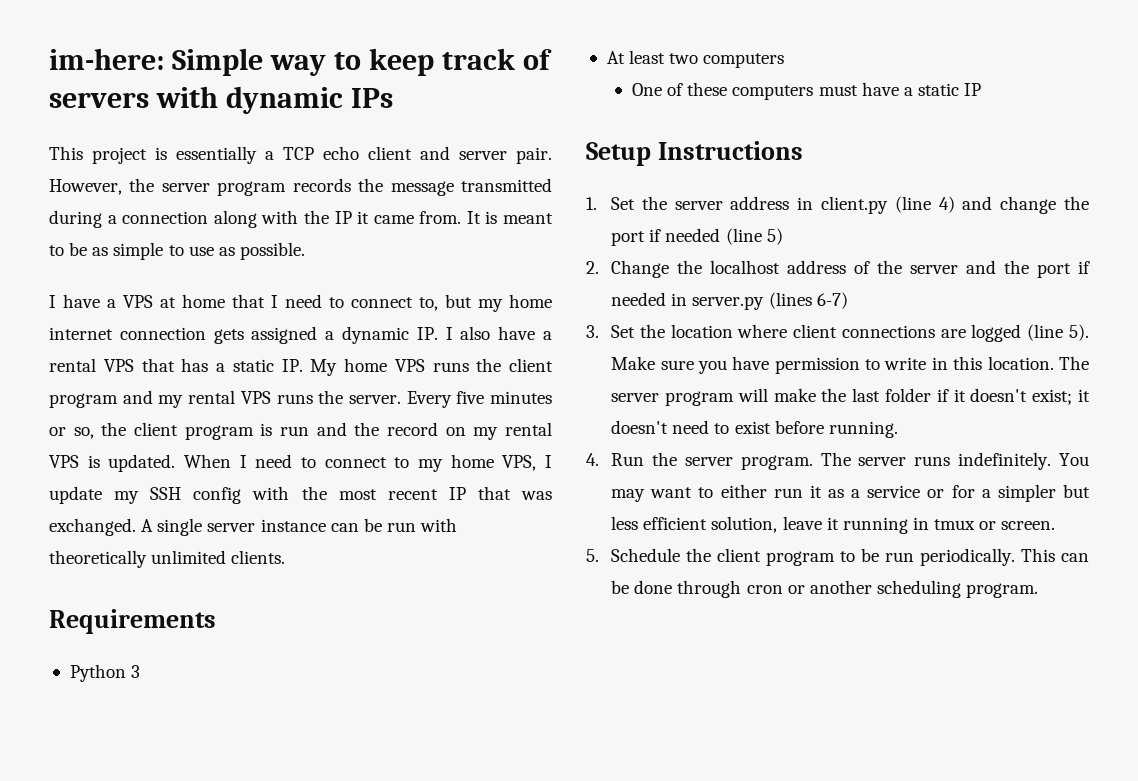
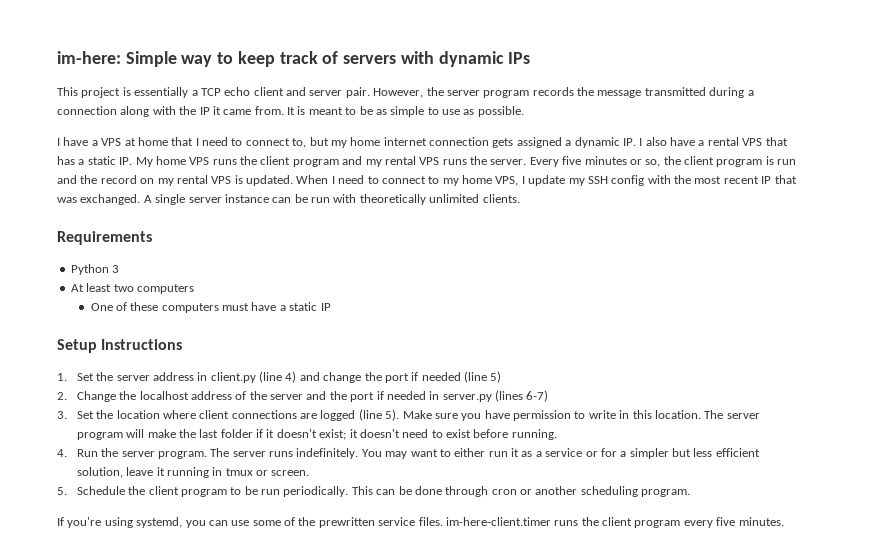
(1039, 590) none -> [57,517,784,528] // If you're using systemd, you can use some of the prewritten service files. im-here-client.timer runs the client program every five minutes.

